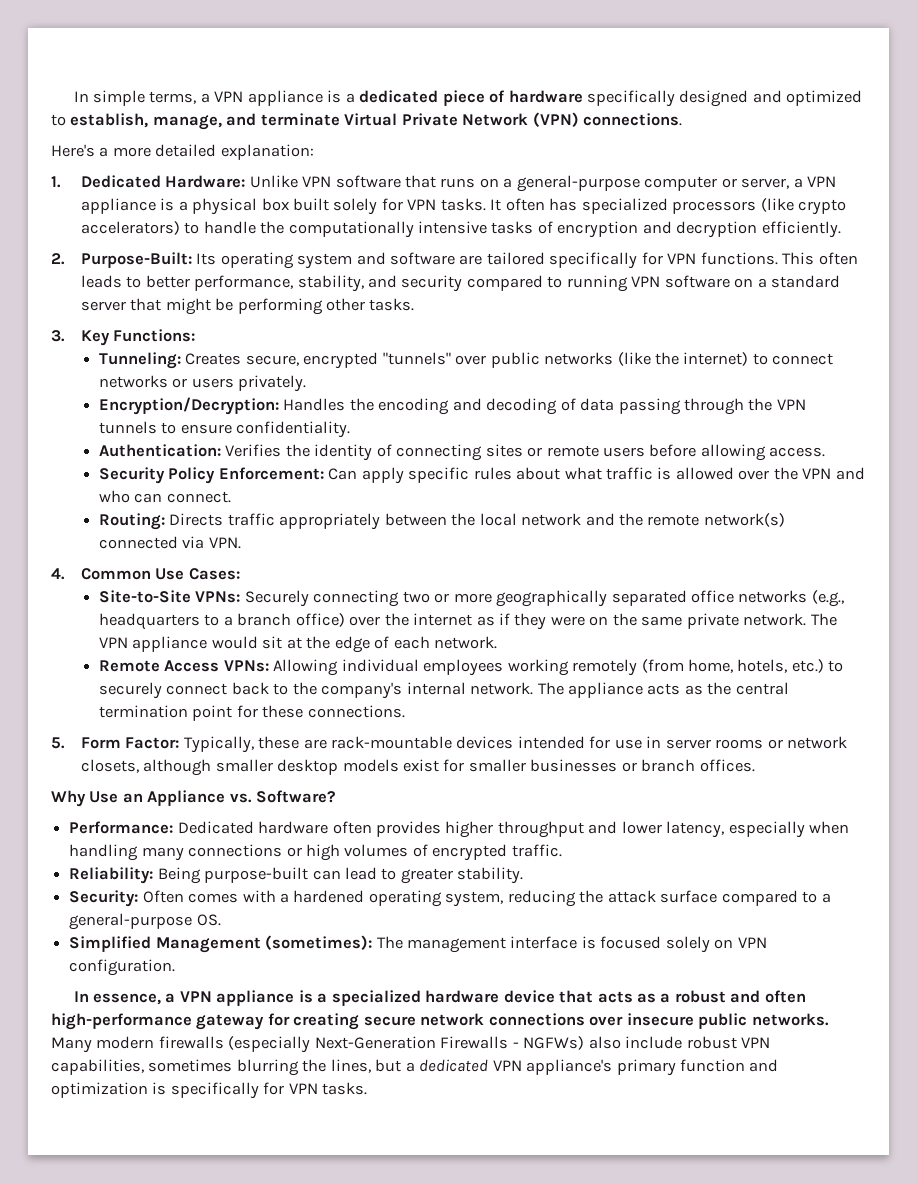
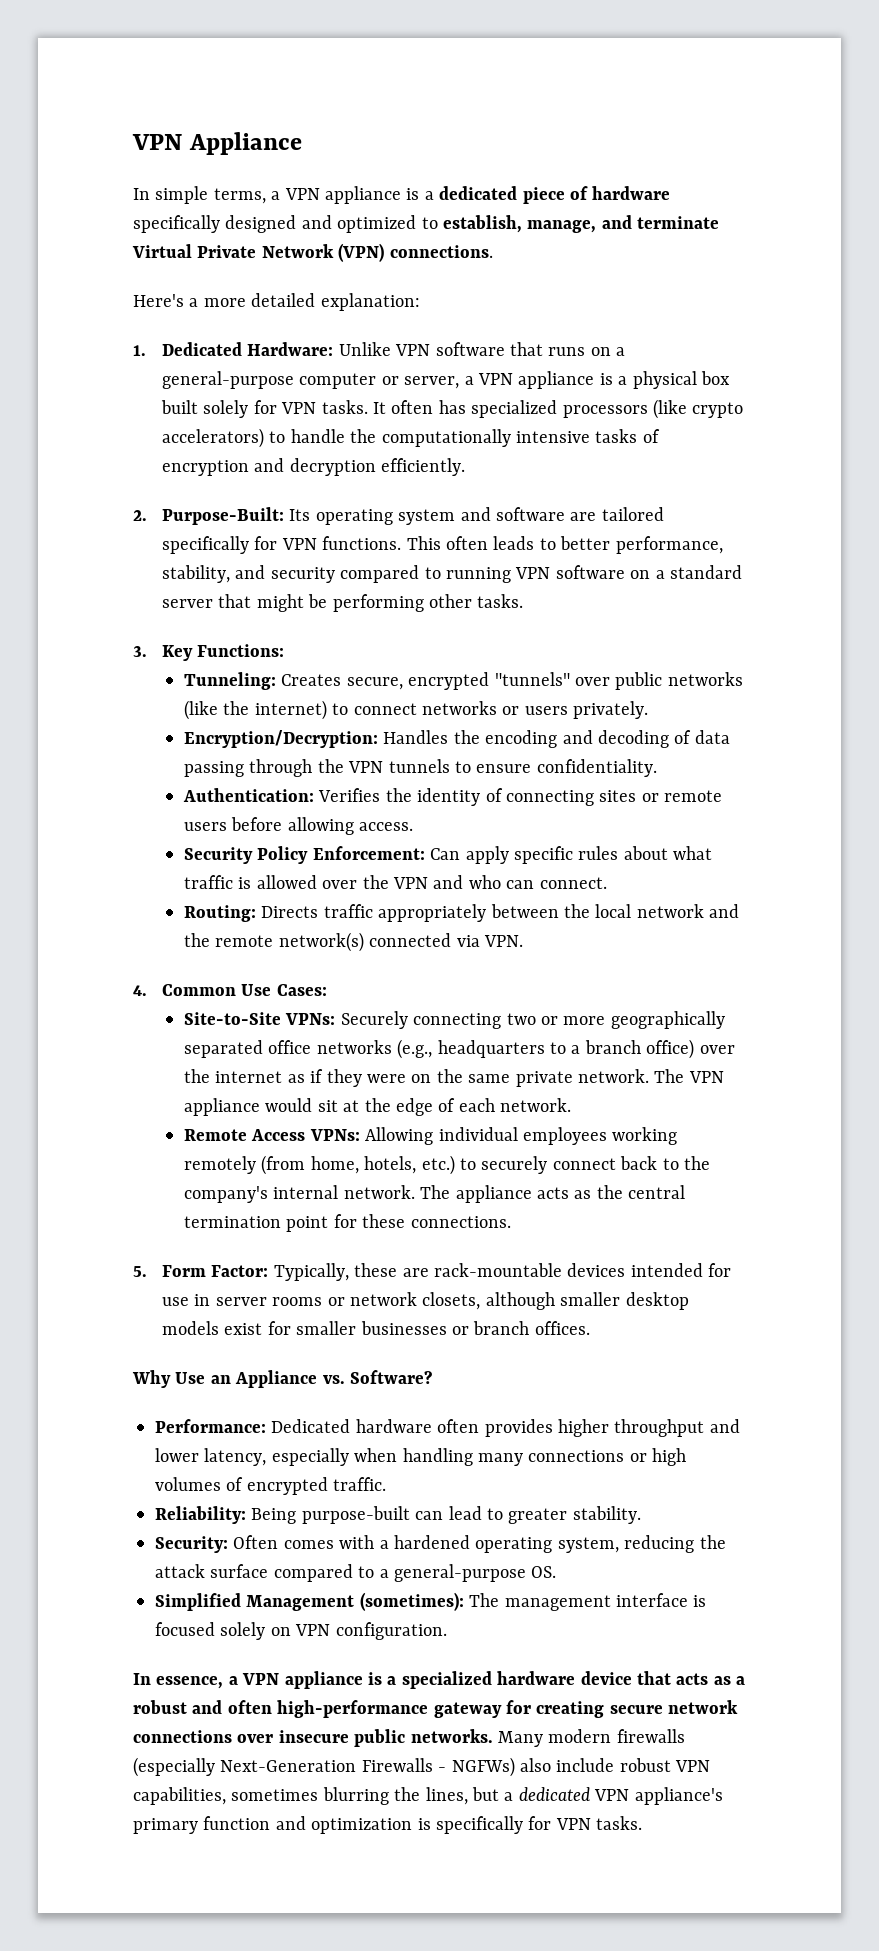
(73, 96) none -> [132,132,302,155] VPN Appliance //

